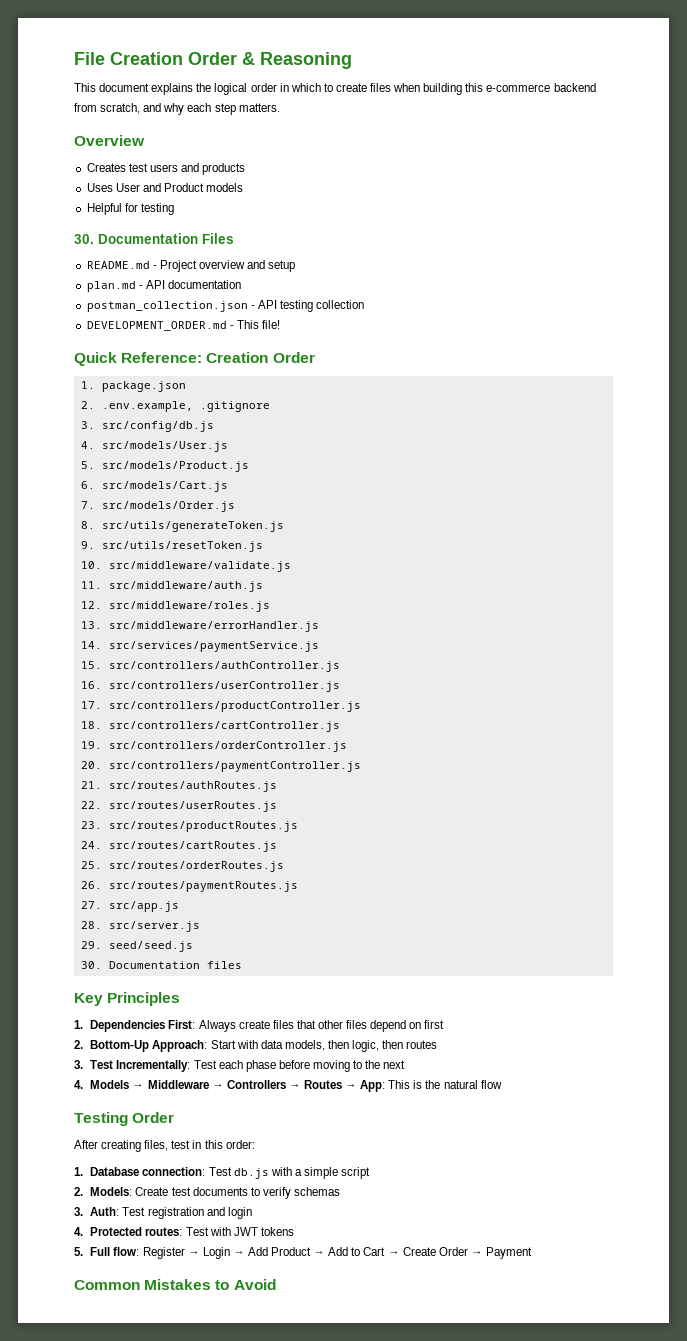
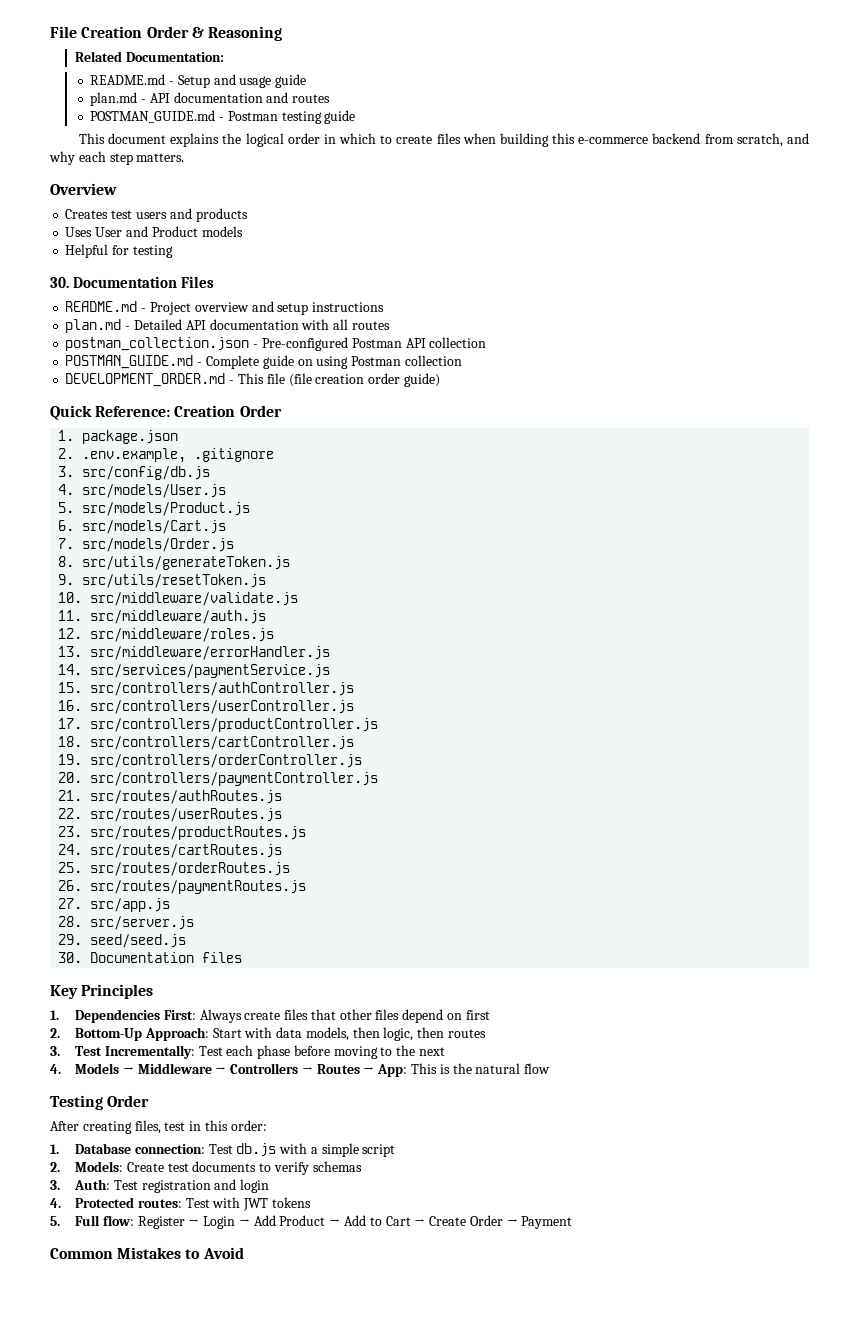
(352, 60) none -> [74,51,224,62] [90,74,307,88] [90,92,331,106] [90,110,356,124] // Related Documentation: // README.md - Setup and usage guide // plan.md - API documentation and routes // POSTMAN_GUIDE.md - Postman testing guide
[86,280,241,292] // plan.md - API documentation -> [312,302,385,312] [65,319,390,333] instructions // plan.md - Detailed API documentation with all routes
[257,300,313,312] API testing -> [261,337,487,351] [65,355,402,369] Pre-configured Postman API collection // POSTMAN_GUIDE.md - Complete guide on using Postman
[261,320,280,329] file! -> [266,373,440,387] file (file creation order guide)

